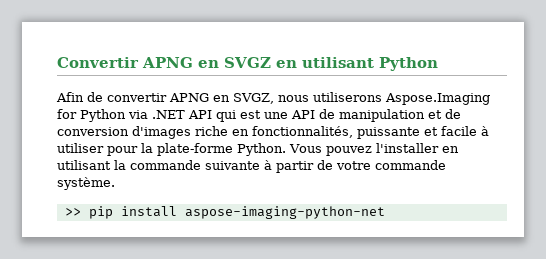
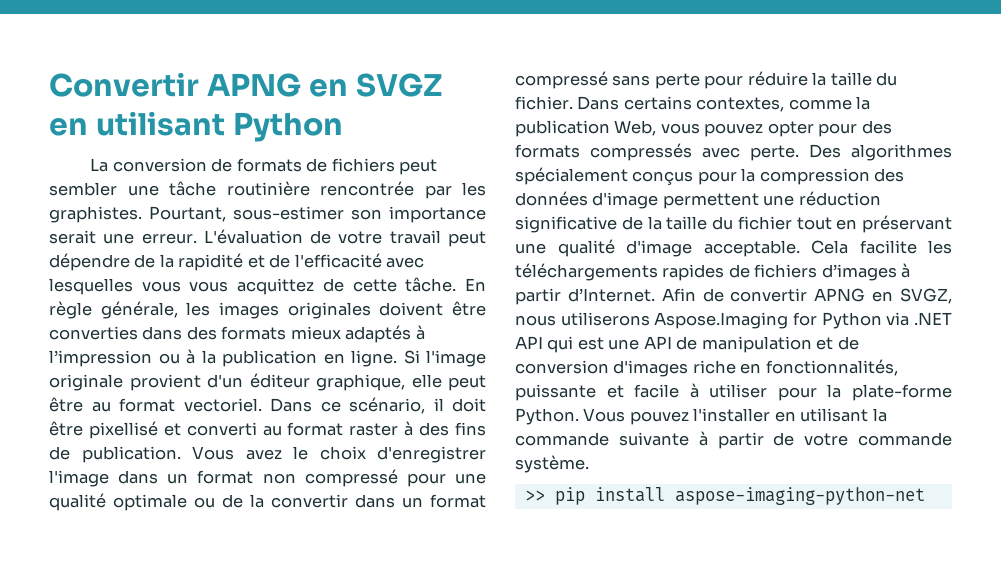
(438, 64) none -> [90,158,438,175] [49,181,486,199] [49,206,486,223] [49,229,486,247] [49,253,425,271] [49,277,487,295] [49,301,486,319] [49,325,425,343] [49,349,486,367] [49,373,486,391] [49,397,486,414] [49,421,487,439] [49,446,486,463] [49,469,486,487] [49,493,486,511] [515,71,898,89] [515,96,871,112] [515,120,892,137] [515,143,952,161] [515,167,905,185] [515,191,881,209] [515,215,952,233] [515,239,952,257] [515,263,911,281] [515,288,655,305] La conversion de formats de fichiers peut sembler une tâche routinière rencontrée par les graphistes. Pourtant, sous-estimer son importance serait une erreur. L'évaluation de votre travail peut dépendre de la rapidité et de l'efficacité avec lesquelles vous vous acquittez de cette tâche. En règle générale, les images originales doivent être converties dans des formats mieux adaptés à l’impression ou à la publication en ligne. Si l'image originale provient d'un éditeur graphique, elle peut être au format vectoriel. Dans ce scénario, il doit être pixellisé et converti au format raster à des fins de publication. Vous avez le choix d'enregistrer l'image dans un format non compressé pour une qualité optimale ou de la convertir dans un format compressé sans perte pour réduire la taille du fichier. Dans certains contextes, comme la publication Web, vous pouvez opter pour des formats compressés avec perte. Des algorithmes spécialement conçus pour la compression des données d'image permettent une réduction significative de la taille du fichier tout en préservant une qualité d'image acceptable. Cela facilite les téléchargements rapides de fichiers d’images à partir d’Internet.

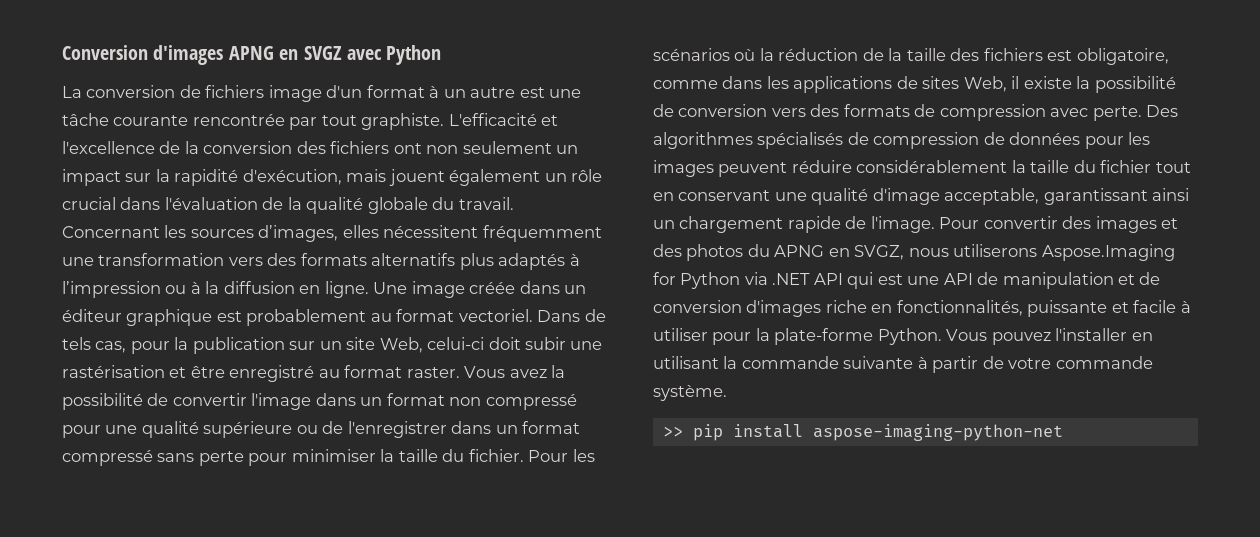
[49,72,199,97] Convertir -> [62,45,224,65] Conversion d'images
[49,111,226,136] en utilisant -> [347,49,382,60] avec
[236,158,438,175] [49,182,117,196] formats de fichiers peut sembler -> [205,85,545,102] fichiers image d'un format à un autre est
[226,181,310,196] routinière -> [113,115,189,126] courante
[462,182,486,196] [49,206,486,223] [49,229,486,247] [49,253,425,271] [49,277,487,295] [49,301,486,319] [49,326,341,340] les graphistes. Pourtant, sous-estimer son importance serait une erreur. L'évaluation de votre travail peut dépendre de la rapidité et de l'efficacité avec lesquelles vous vous acquittez de cette tâche. En règle générale, les images originales doivent être converties dans des formats mieux -> [321,113,559,130] [62,141,579,154] [62,169,603,186] [62,197,514,214] [62,225,602,242] [62,253,494,270] tout graphiste. L'efficacité et l'excellence de la conversion des fichiers ont non seulement un impact sur la rapidité d'exécution, mais jouent également un rôle crucial dans l'évaluation de la qualité globale du travail. Concernant les sources d’images, elles nécessitent fréquemment une transformation vers des formats alternatifs plus
[222,350,317,367] publication -> [223,281,295,294] diffusion
[403,350,486,367] [49,373,486,391] [49,397,486,414] [49,421,487,439] [49,446,486,463] Si l'image originale provient d'un éditeur graphique, elle peut être au format vectoriel. Dans ce scénario, il doit être pixellisé et converti au format raster à des fins de publication. Vous avez le choix d'enregistrer -> [373,281,587,298] [62,309,606,326] [62,337,603,354] [62,365,566,382] [62,393,247,410] Une image créée dans un éditeur graphique est probablement au format vectoriel. Dans de tels cas, pour la publication sur un site Web, celui-ci doit subir une rastérisation et être enregistré au format raster. Vous avez la possibilité de convertir
[113,494,187,511] optimale -> [203,421,293,438] supérieure
[250,494,348,508] la convertir -> [347,421,447,438] l'enregistrer
[747,71,808,86] réduire -> [291,449,376,462] minimiser
[577,96,871,112] [515,120,892,137] [515,143,952,161] [515,167,905,185] [515,191,881,209] [515,216,643,233] Dans certains contextes, comme la publication Web, vous pouvez opter pour des formats compressés avec perte. Des algorithmes spécialement conçus pour la compression des données d'image permettent une réduction significative de -> [528,449,595,462] [653,48,1169,65] [653,76,1176,93] [653,104,1179,121] [653,132,1151,149] [653,160,1008,177] Pour les scénarios où la réduction de la taille des fichiers est obligatoire, comme dans les applications de sites Web, il existe la possibilité de conversion vers des formats de compression avec perte. Des algorithmes spécialisés de compression de données pour les images peuvent réduire considérablement
[862,215,952,233] préservant -> [678,190,771,201] conservant
[703,240,952,257] [515,263,911,281] [515,288,808,305] acceptable. Cela facilite les téléchargements rapides de fichiers d’images à partir d’Internet. Afin de convertir -> [944,188,1190,205] [653,216,1179,233] [653,244,770,261] acceptable, garantissant ainsi un chargement rapide de l'image. Pour convertir des images et des photos du

